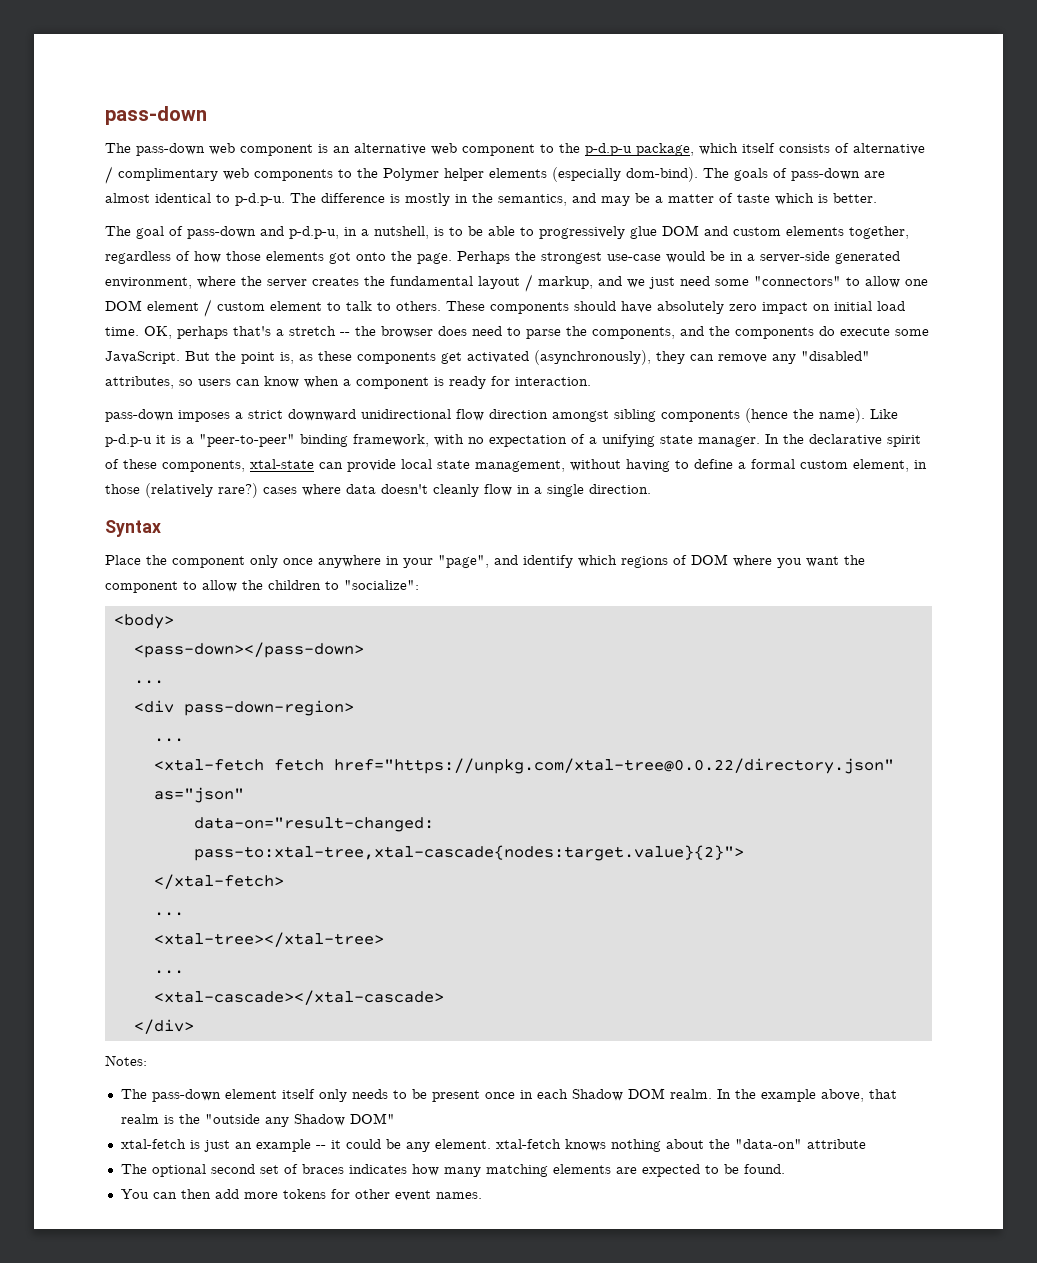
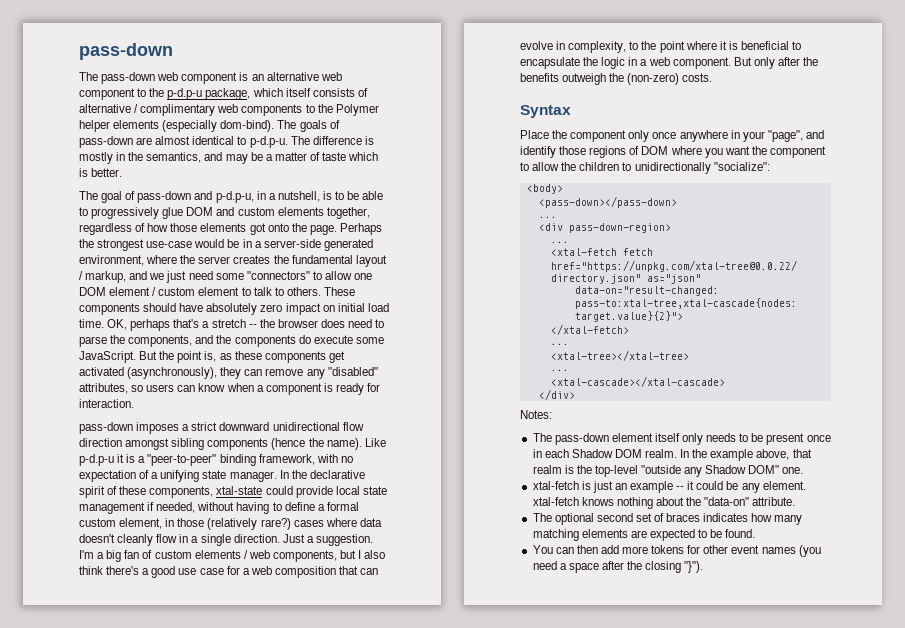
[319,462,343,469] can -> [265,486,293,495] could
[475,460,565,472] management, -> [79,502,196,514] management if needed,
(651, 489) none -> [282,534,373,546] [79,550,386,562] [79,566,379,578] [520,41,802,53] [520,57,819,69] [520,73,713,85] Just a suggestion. I'm a big fan of custom elements / web components, but I also think there's a good use case for a web composition that can evolve in complexity, to the point where it is beneficial to encapsulate the logic in a web component. But only after the benefits outweigh the (non-zero) costs.
[578,555,617,567] which -> [559,146,587,155] those
(339, 585) none -> [634,162,711,174] unidirectionally
(200, 1119) none -> [594,465,638,477] top-level
(395, 1118) none -> [782,467,804,474] one.
[806,1139,866,1149] attribute -> [752,497,796,506] attribute.
[435,1192,482,1199] names. -> [761,545,821,557] [532,561,704,573] names (you need a space after the closing "}").

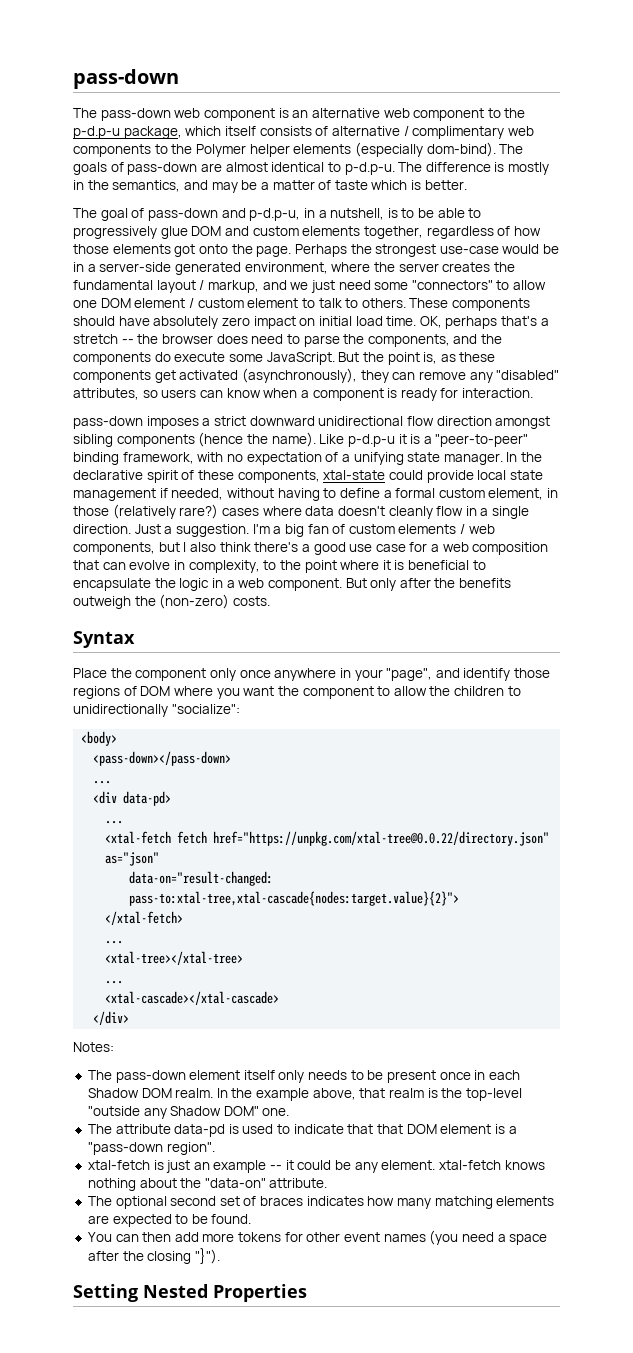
[568,223,671,233] pass-down-region> -> [123,791,172,806] data-pd>
(804, 470) none -> [87,1124,517,1137] [87,1142,215,1155] // The attribute data-pd is used to indicate that that DOM element is a "pass-down region".
(704, 567) none -> [73,1284,307,1302] // Setting Nested Properties

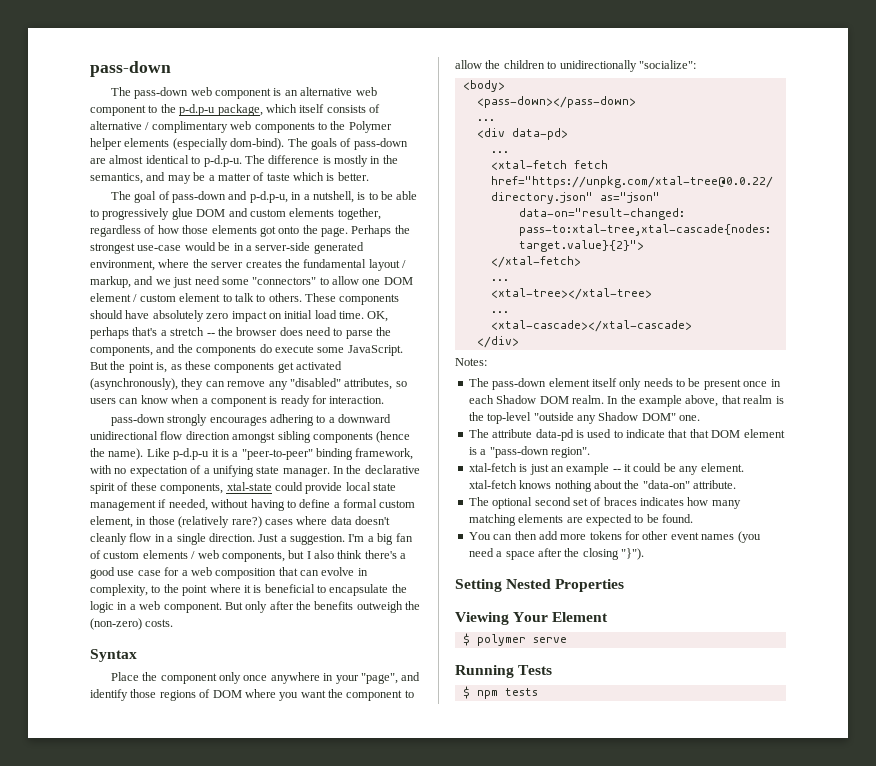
[146,416,246,429] imposes a strict -> [167,414,335,426] strongly encourages adhering to a
(307, 1293) none -> [455,612,609,625] [462,633,567,646] [455,665,553,678] [462,686,538,699] // Viewing Your Element // $ polymer serve // Running Tests // $ npm tests

